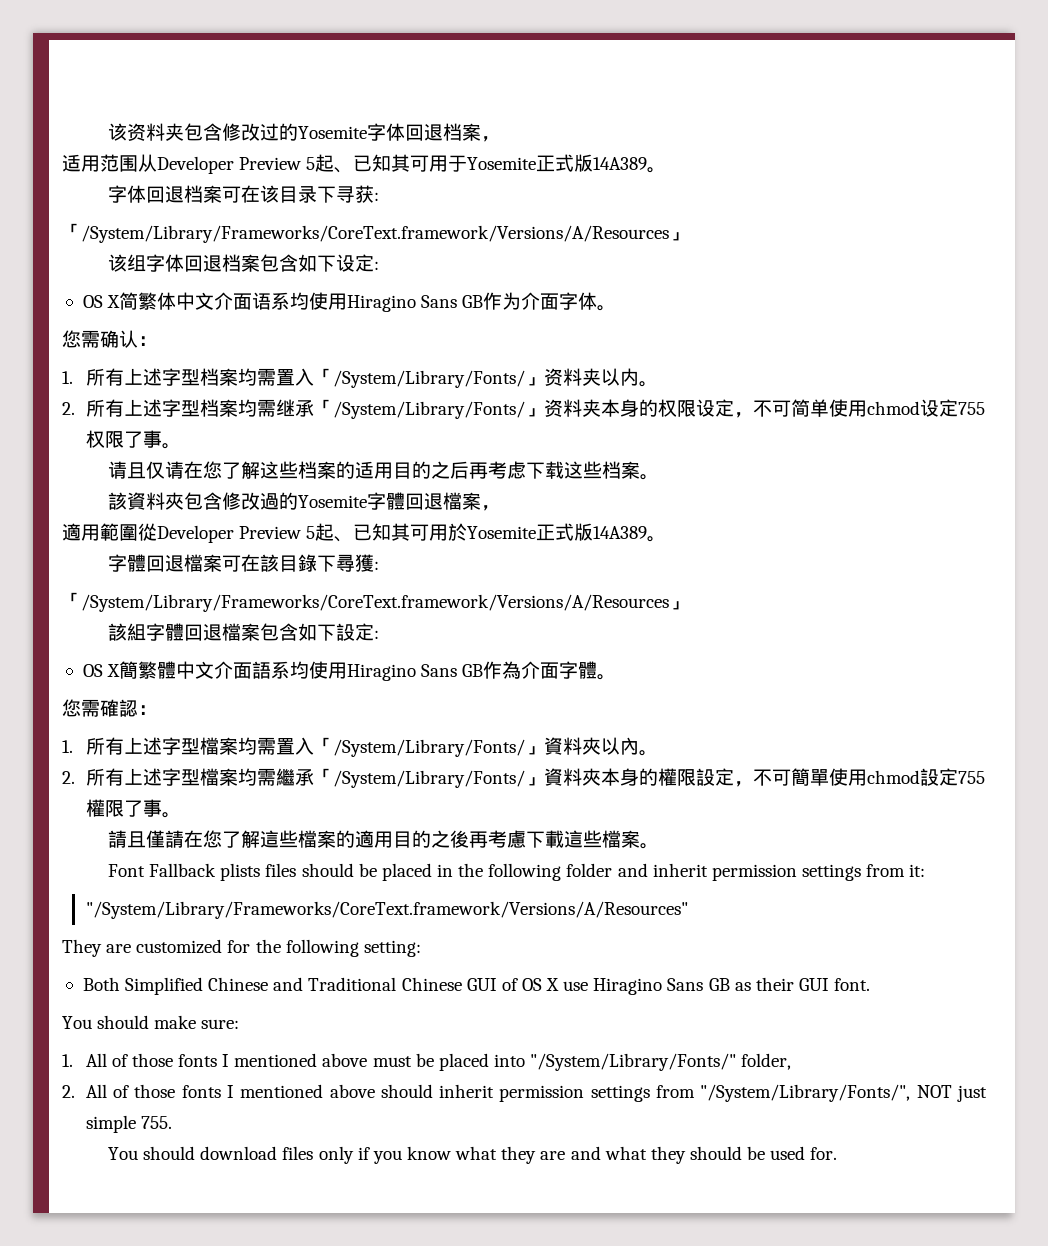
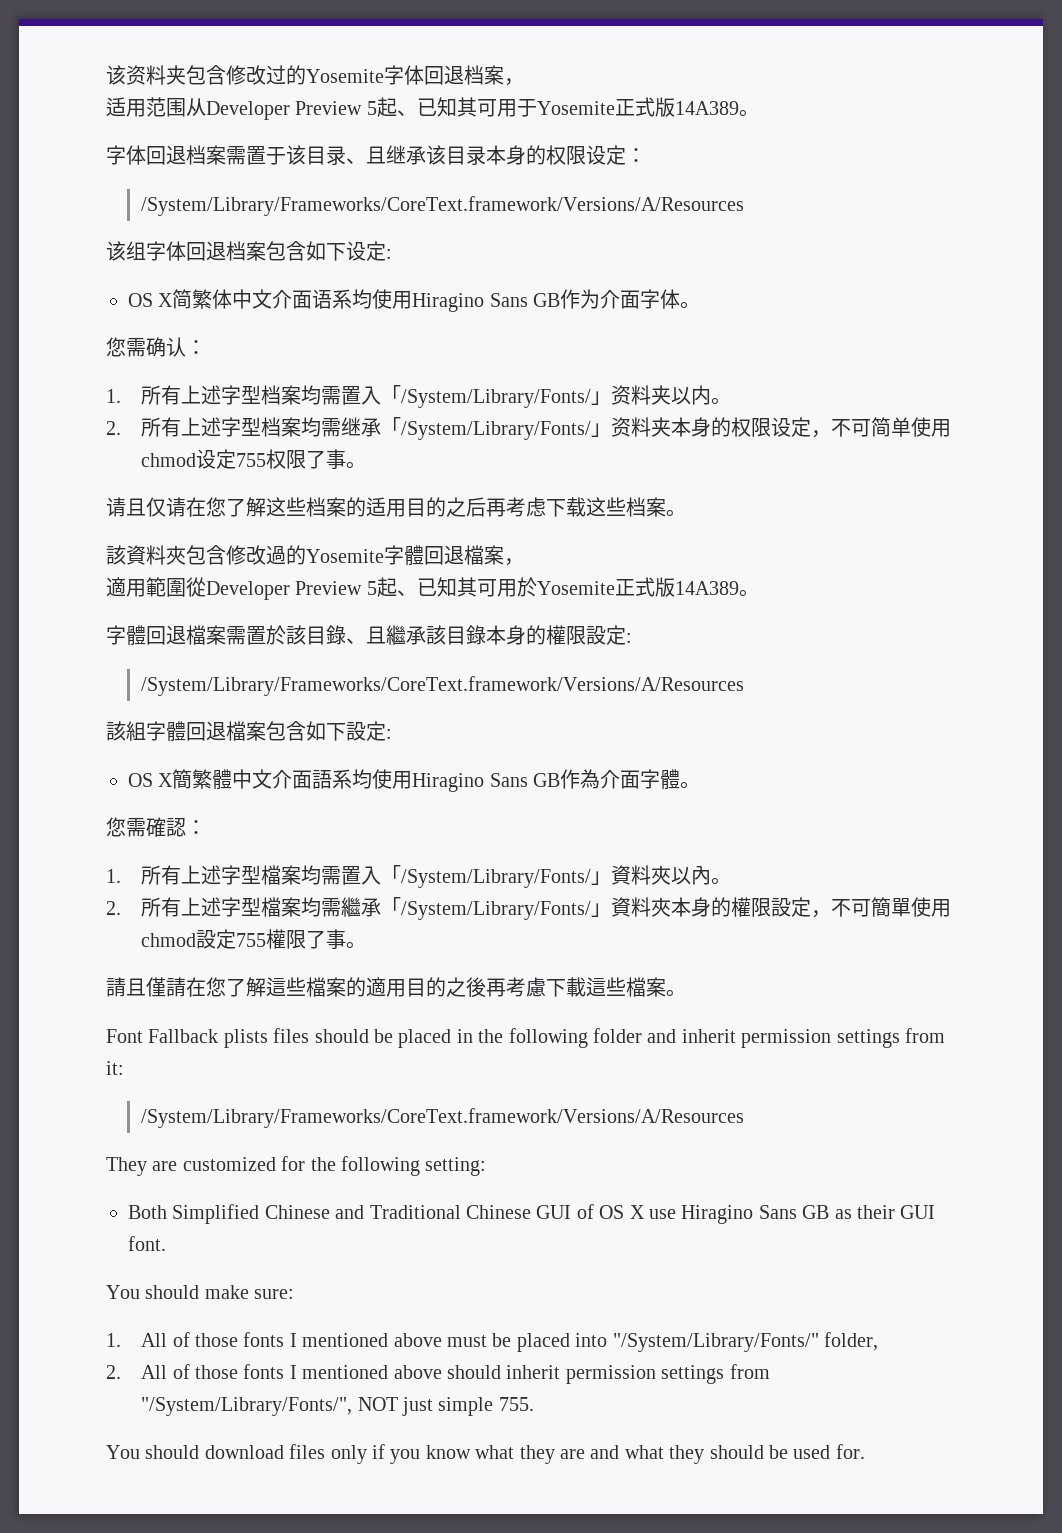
[222,185,380,203] [62,223,688,243] 可在该目录下寻获: // 「/System/Library/Frameworks/CoreText.framework/Versions/A/Resources」 -> [226,145,646,165] [141,196,745,216] 需置于该目录、且继承该目录本身的权限设定： // /System/Library/Frameworks/CoreText.framework/Versions/A/Resources
[222,554,380,572] [62,592,688,612] 可在該目錄下尋獲: // 「/System/Library/Frameworks/CoreText.framework/Versions/A/Resources」 -> [226,625,632,645] [141,676,745,696] 需置於該目錄、且繼承該目錄本身的權限設定: // /System/Library/Frameworks/CoreText.framework/Versions/A/Resources
[85,901,688,919] "/System/Library/Frameworks/CoreText.framework/Versions/A/Resources" -> [141,1108,745,1128] /System/Library/Frameworks/CoreText.framework/Versions/A/Resources

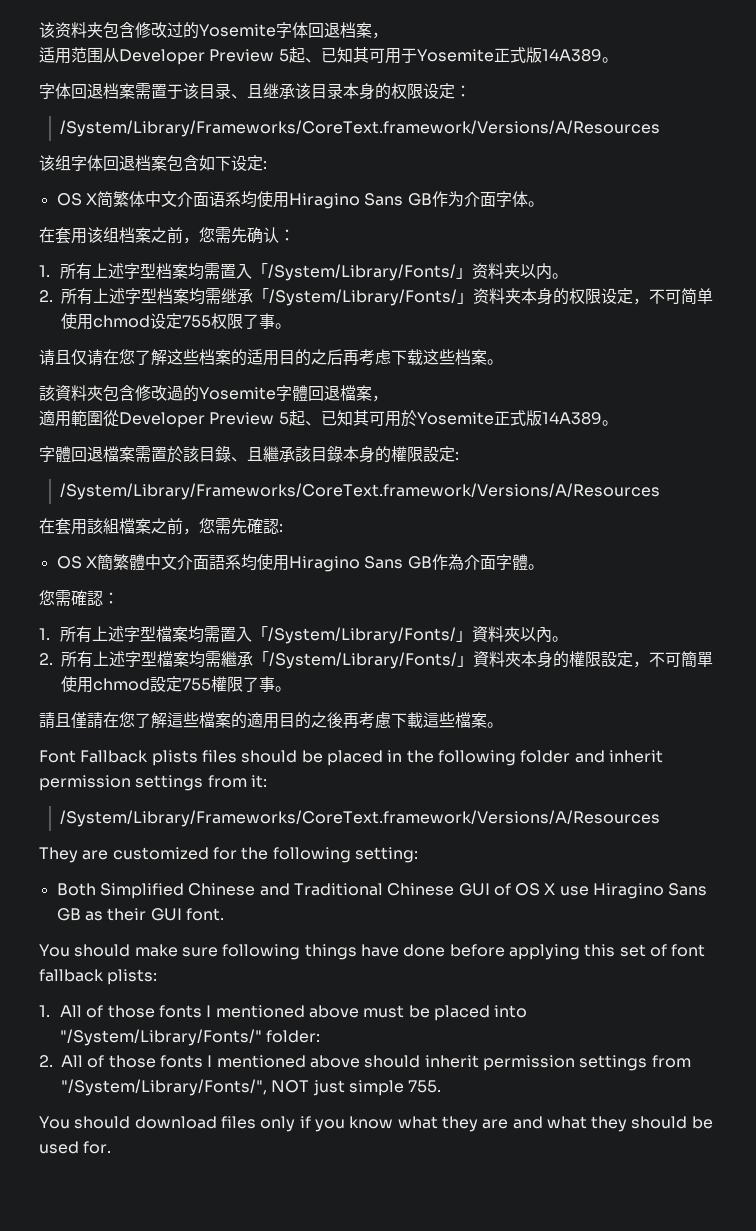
[106,337,146,357] 您需 -> [39,227,247,244] 在套用该组档案之前，您需先
[106,721,386,741] 該組字體回退檔案包含如下設定 -> [39,518,279,535] 在套用該組檔案之前，您需先確認
[254,1289,295,1299] sure: -> [181,944,706,960] [39,969,158,985] sure following things have done before applying this set of font fallback plists:
[824,1332,879,1351] folder, -> [266,1030,321,1043] folder:

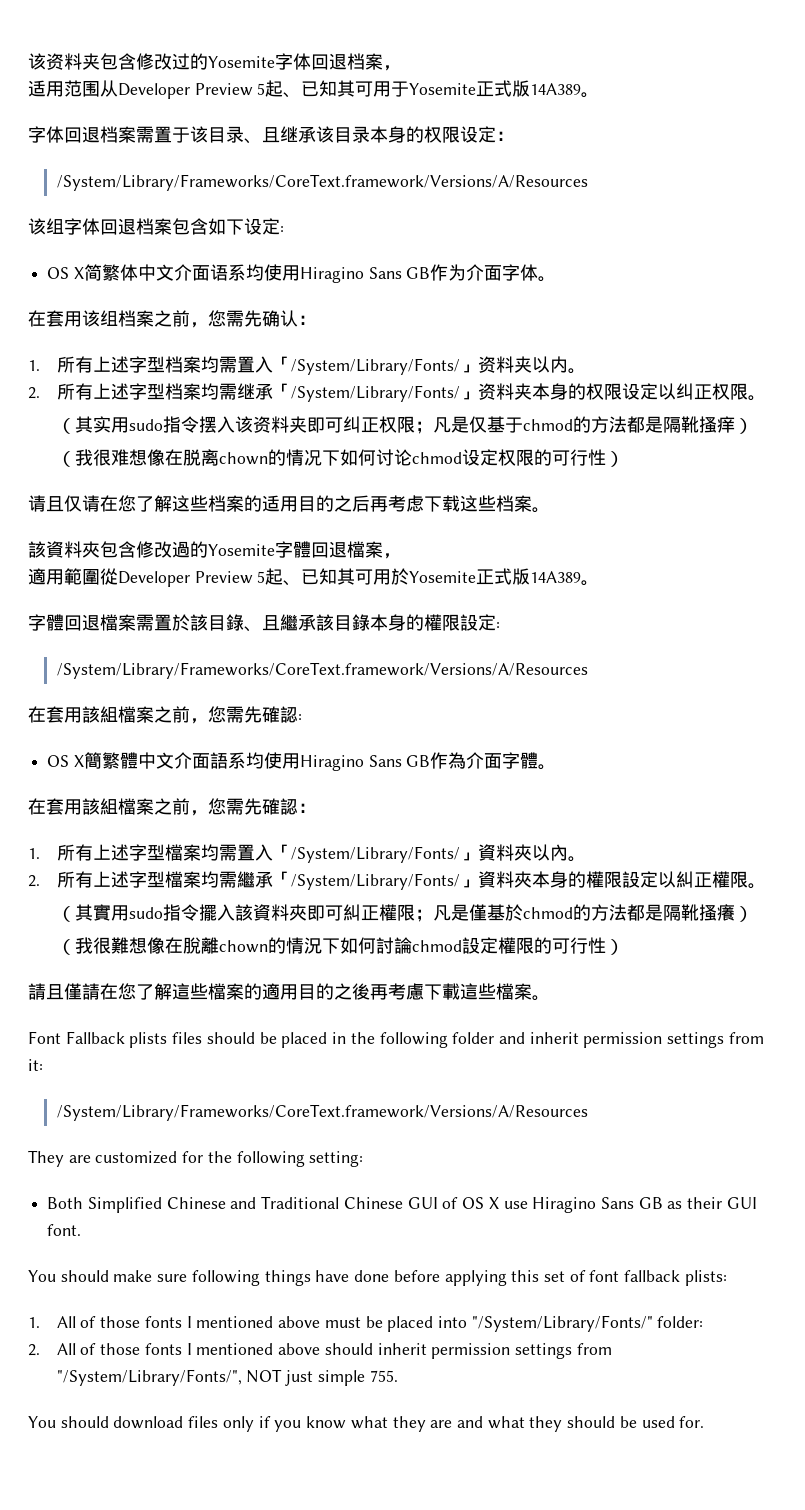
[633,288,713,305] [61,313,291,330] ，不可简单使用chmod设定755权限了事。 -> [657,383,766,401] [56,416,753,434] [56,449,624,467] 以纠正权限。 // （其实用sudo指令摆入该资料夹即可纠正权限；凡是仅基于chmod的方法都是隔靴搔痒） // （我很难想像在脱离chown的情况下如何讨论chmod设定权限的可行性）
[39,590,71,606] 您需 -> [28,798,262,816] 在套用該組檔案之前，您需先
[633,651,713,668] [61,676,291,693] ，不可簡單使用chmod設定755權限了事。 -> [657,871,766,889] [56,904,753,922] [56,937,624,955] 以糾正權限。 // （其實用sudo指令擺入該資料夾即可糾正權限；凡是僅基於chmod的方法都是隔靴搔癢） // （我很難想像在脫離chown的情況下如何討論chmod設定權限的可行性）

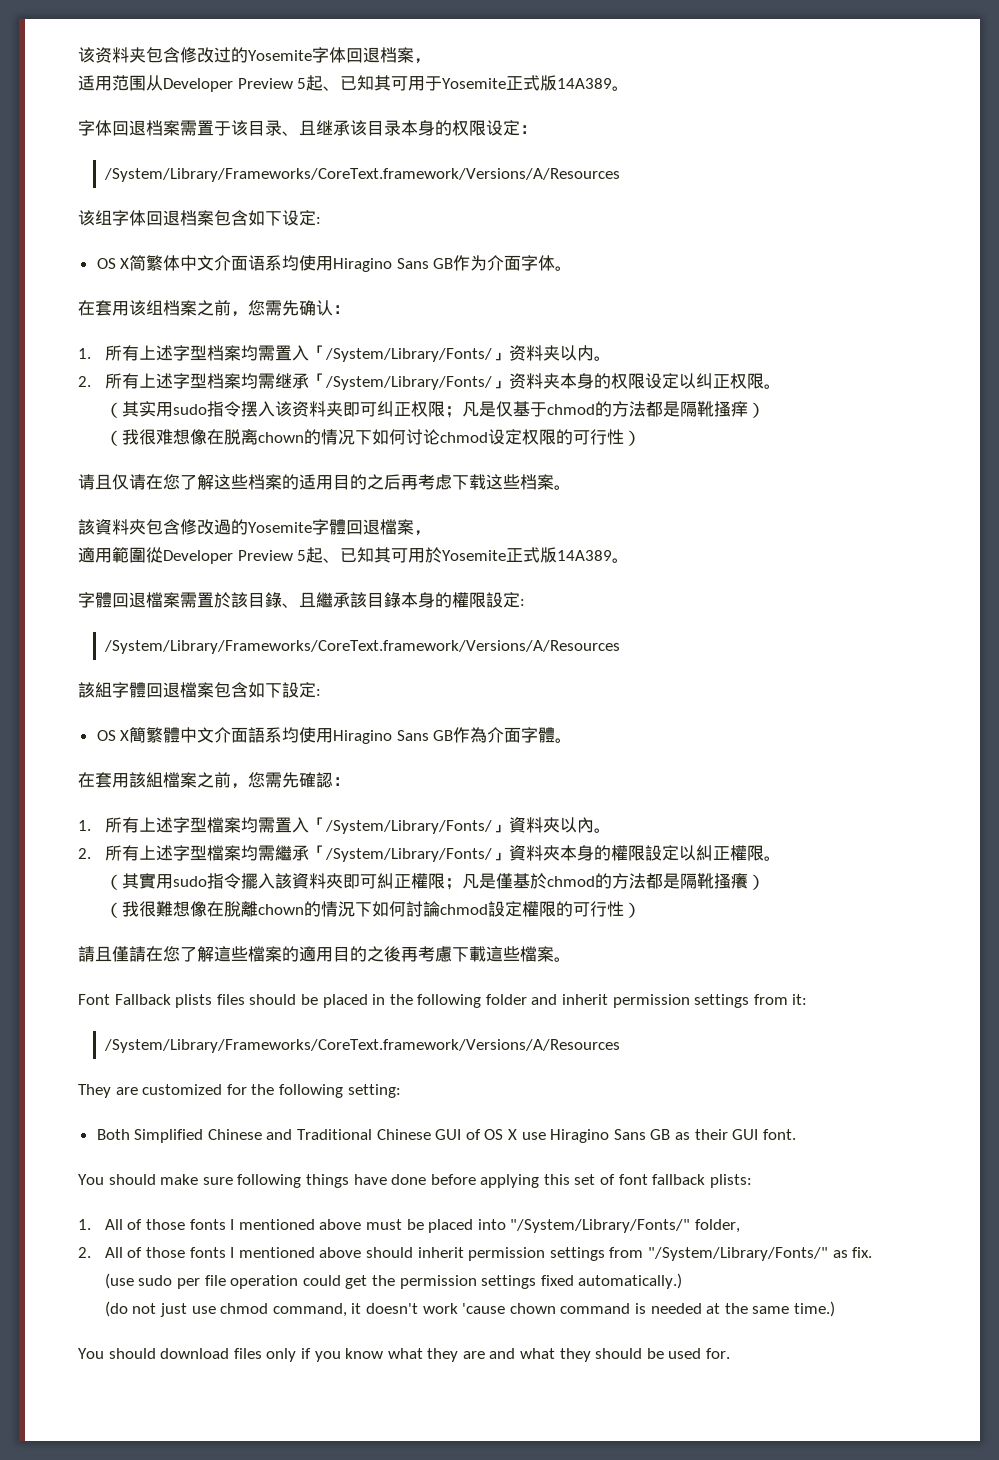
[28,706,298,724] 在套用該組檔案之前，您需先確認 -> [78,682,316,698] 該組字體回退檔案包含如下設定
[657,1316,704,1328] folder: -> [694,1219,740,1233] folder,
[56,1369,398,1386] "/System/Library/Fonts/", NOT just simple 755. -> [647,1247,873,1261] [104,1273,683,1289] [104,1301,835,1317] "/System/Library/Fonts/" as fix. // (use sudo per file operation could get the permission settings fixed automatically.) // (do not just use chmod command, it doesn't work 'cause chown command is needed at the same time.)

